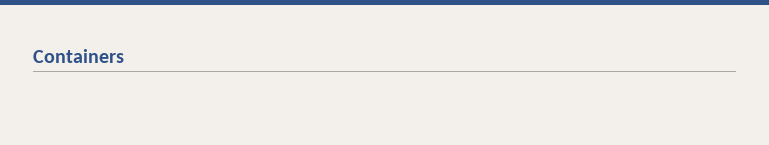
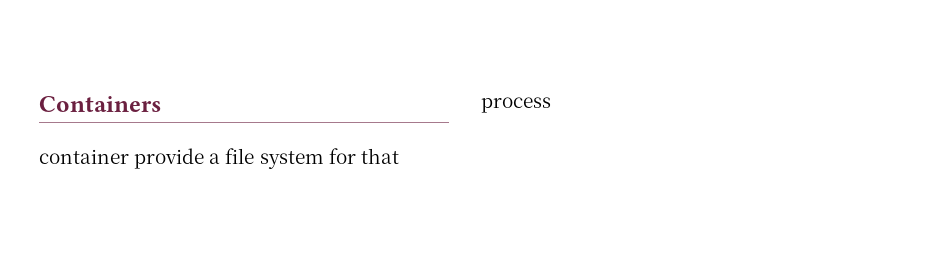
(124, 56) none -> [39,148,399,169] [481,97,551,113] // container provide a file system for that process

